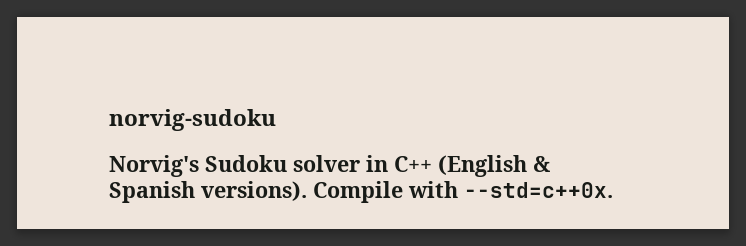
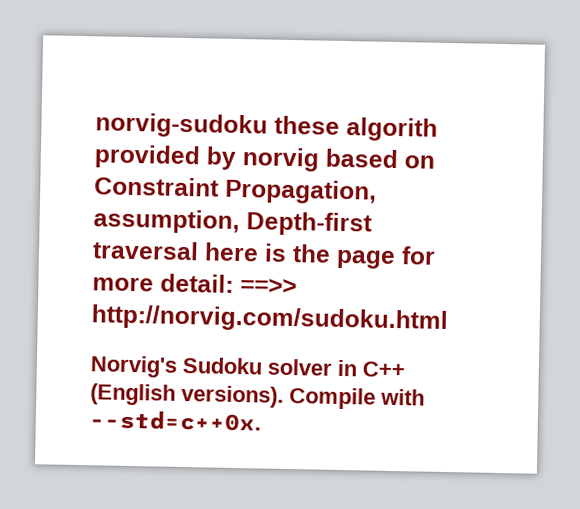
(276, 120) none -> [274,115,438,142] [94,144,435,172] [94,176,377,205] [93,208,372,237] [92,240,436,269] [92,273,297,295] [91,304,448,335] these algorith provided by norvig based on Constraint Propagation, assumption, Depth-first traversal here is the page for more detail: ==>> http://norvig.com/sudoku.html
[533,156,550,172] [109,181,195,203] & Spanish -> (176, 394) none

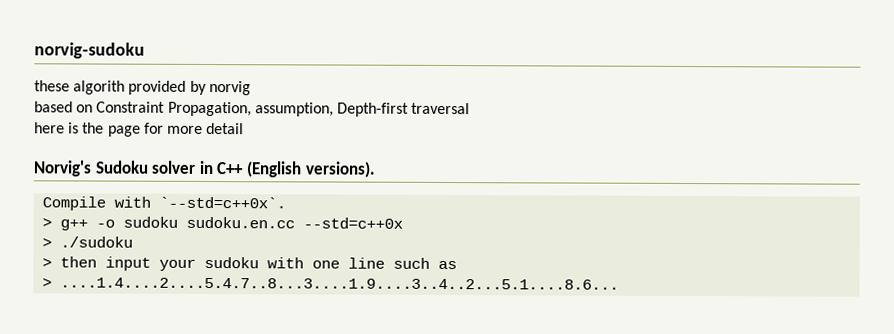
(268, 125) none -> (145, 50) //
(320, 159) none -> (251, 88) //
(199, 250) none -> (471, 108) //
[160,273,297,295] [91,304,448,335] detail: ==>> http://norvig.com/sudoku.html -> [206,122,245,135] detail
(284, 396) none -> (376, 169) //
[89,409,261,432] --std=c++0x. -> [159,196,287,209] [42,216,404,231] [42,236,134,248] [42,256,458,271] [42,277,620,290] `--std=c++0x`. // > g++ -o sudoku sudoku.en.cc --std=c++0x // > ./sudoku // > then input your sudoku with one line such as // > ....1.4....2....5.4.7..8...3....1.9....3..4..2...5.1....8.6...

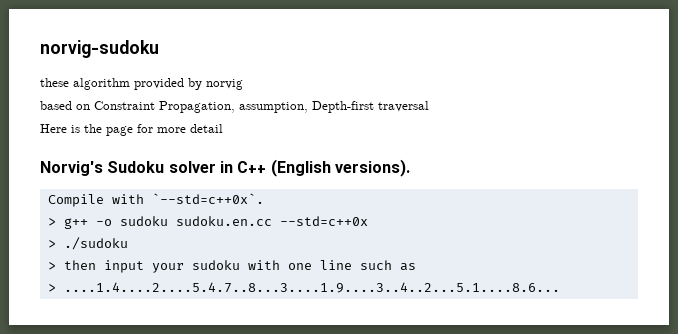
[73,80,126,95] algorith -> [73,78,130,90] algorithm
[34,122,65,134] here -> [40,124,67,133] Here

